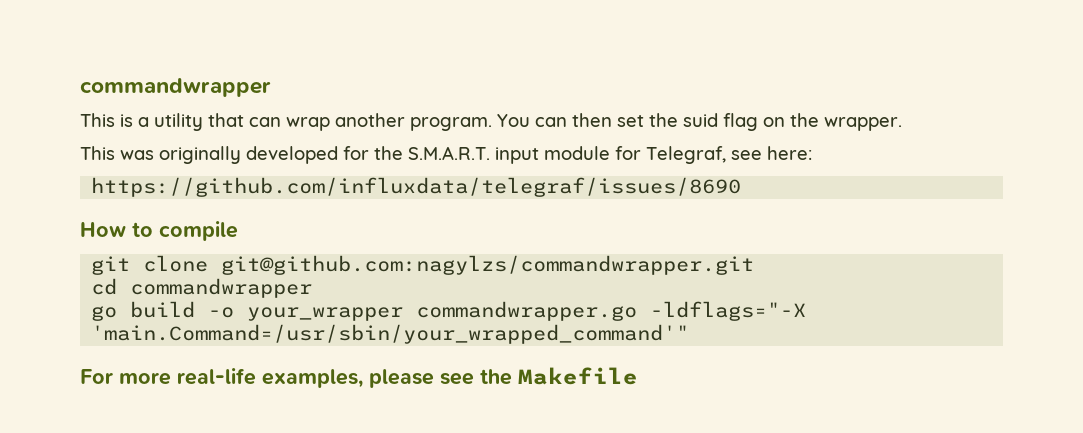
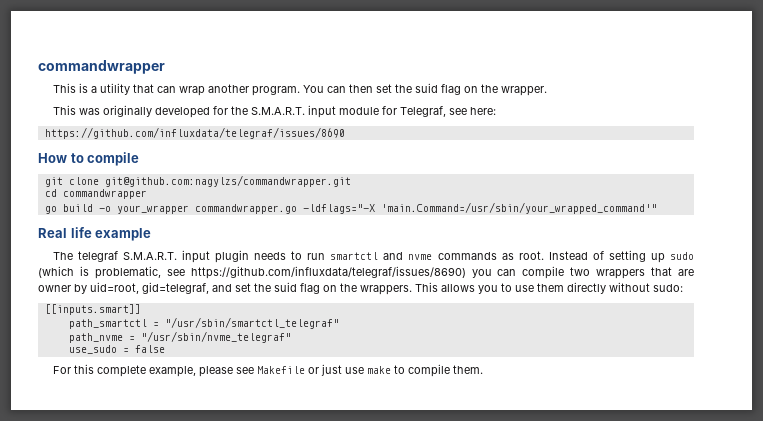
[80,367,638,388] For more real-life examples, please see the Makefile -> [38,227,152,241] [52,250,694,263] [38,266,694,279] [38,282,683,295] [44,304,141,315] [68,317,339,329] [68,331,291,343] [68,345,165,354] [52,364,483,377] Real life example // The telegraf S.M.A.R.T. input plugin needs to run smartctl and nvme commands as root. Instead of setting up sudo (which is problematic, see https://github.com/influxdata/telegraf/issues/8690) you can compile two wrappers that are owner by uid=root, gid=telegraf, and set the suid flag on the wrappers. This allows you to use them directly without sudo: // [[inputs.smart]] // path_smartctl = "/usr/sbin/smartctl_telegraf" // path_nvme = "/usr/sbin/nvme_telegraf" // use_sudo = false // For this complete example, please see Makefile or just use make to compile them.

